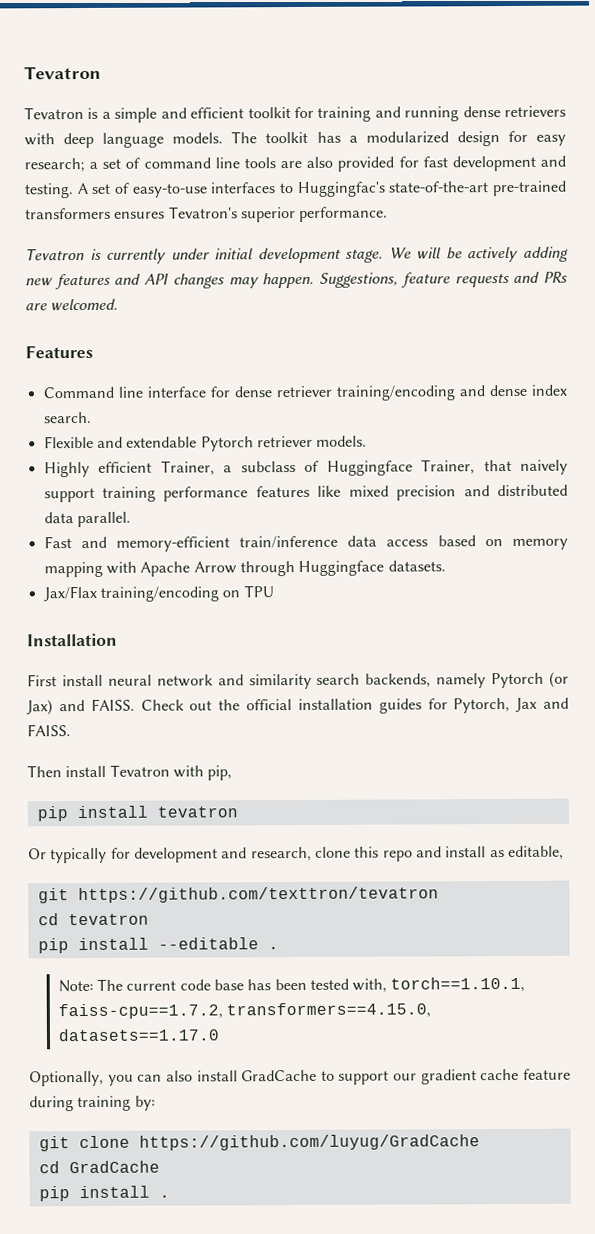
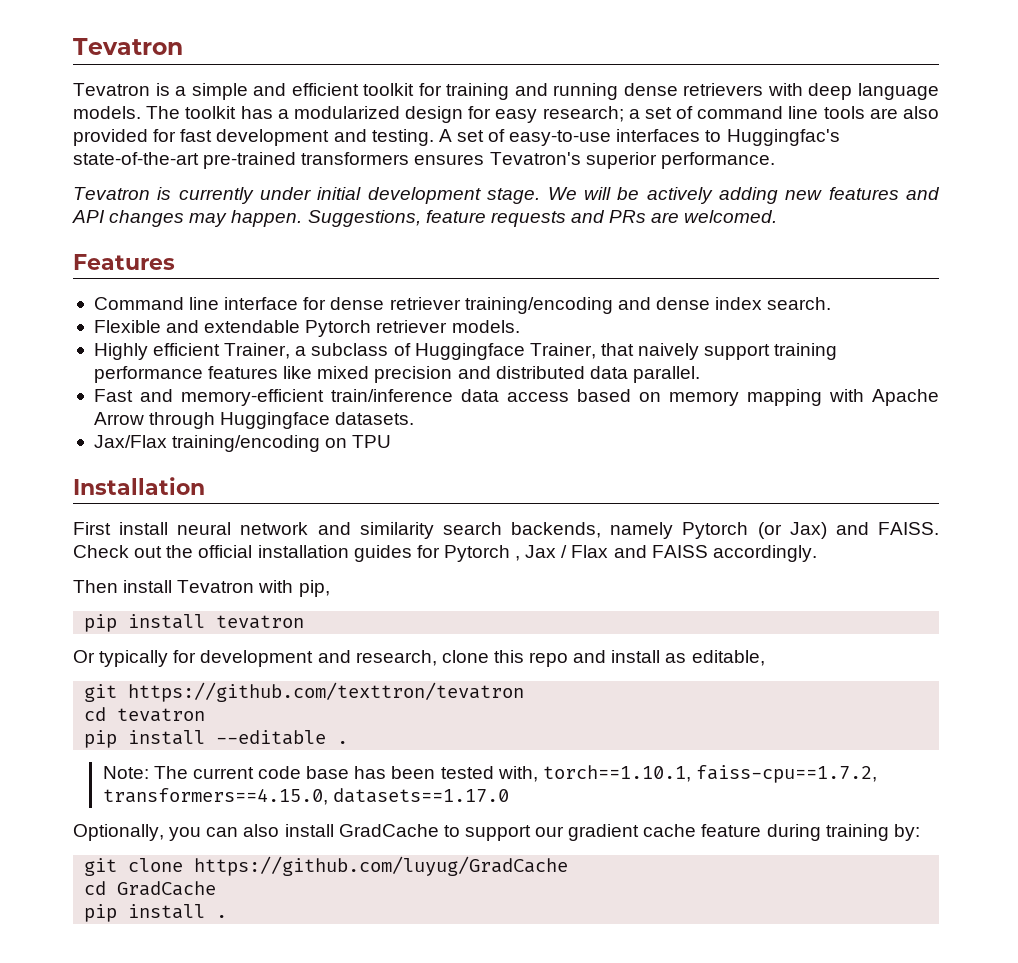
[453,697,569,714] [27,724,71,737] Pytorch, Jax and FAISS. -> [443,545,817,562] Pytorch , Jax / Flax and FAISS accordingly.

